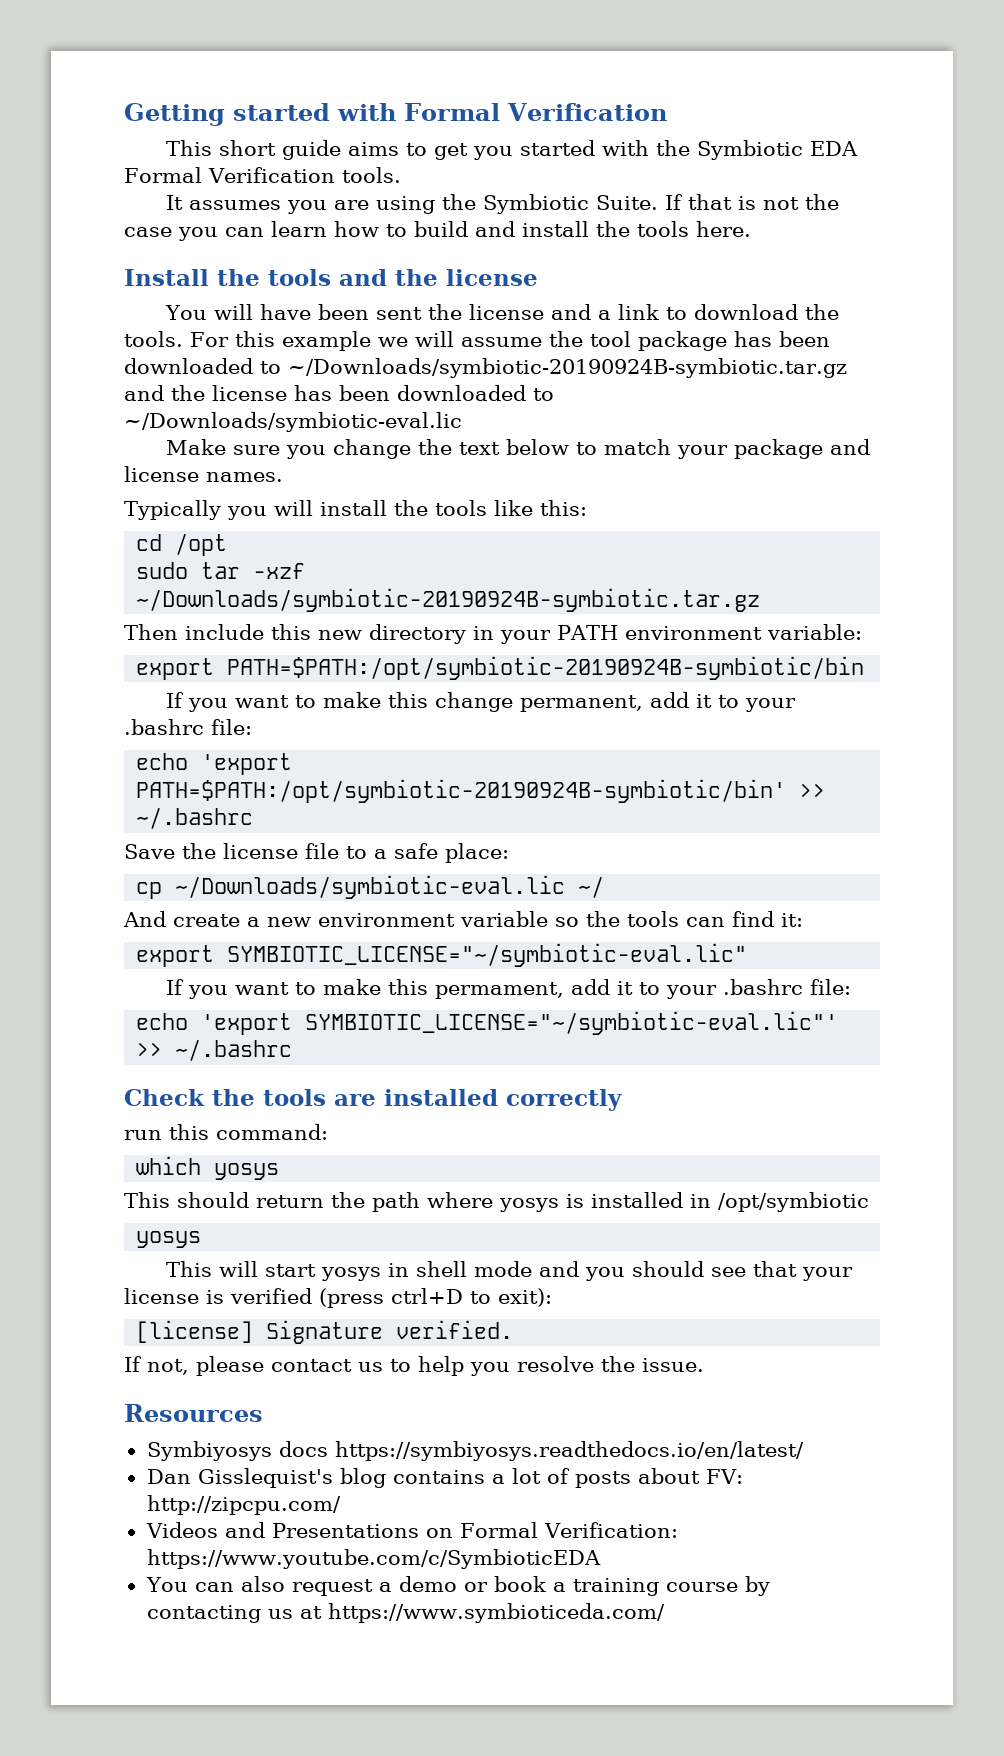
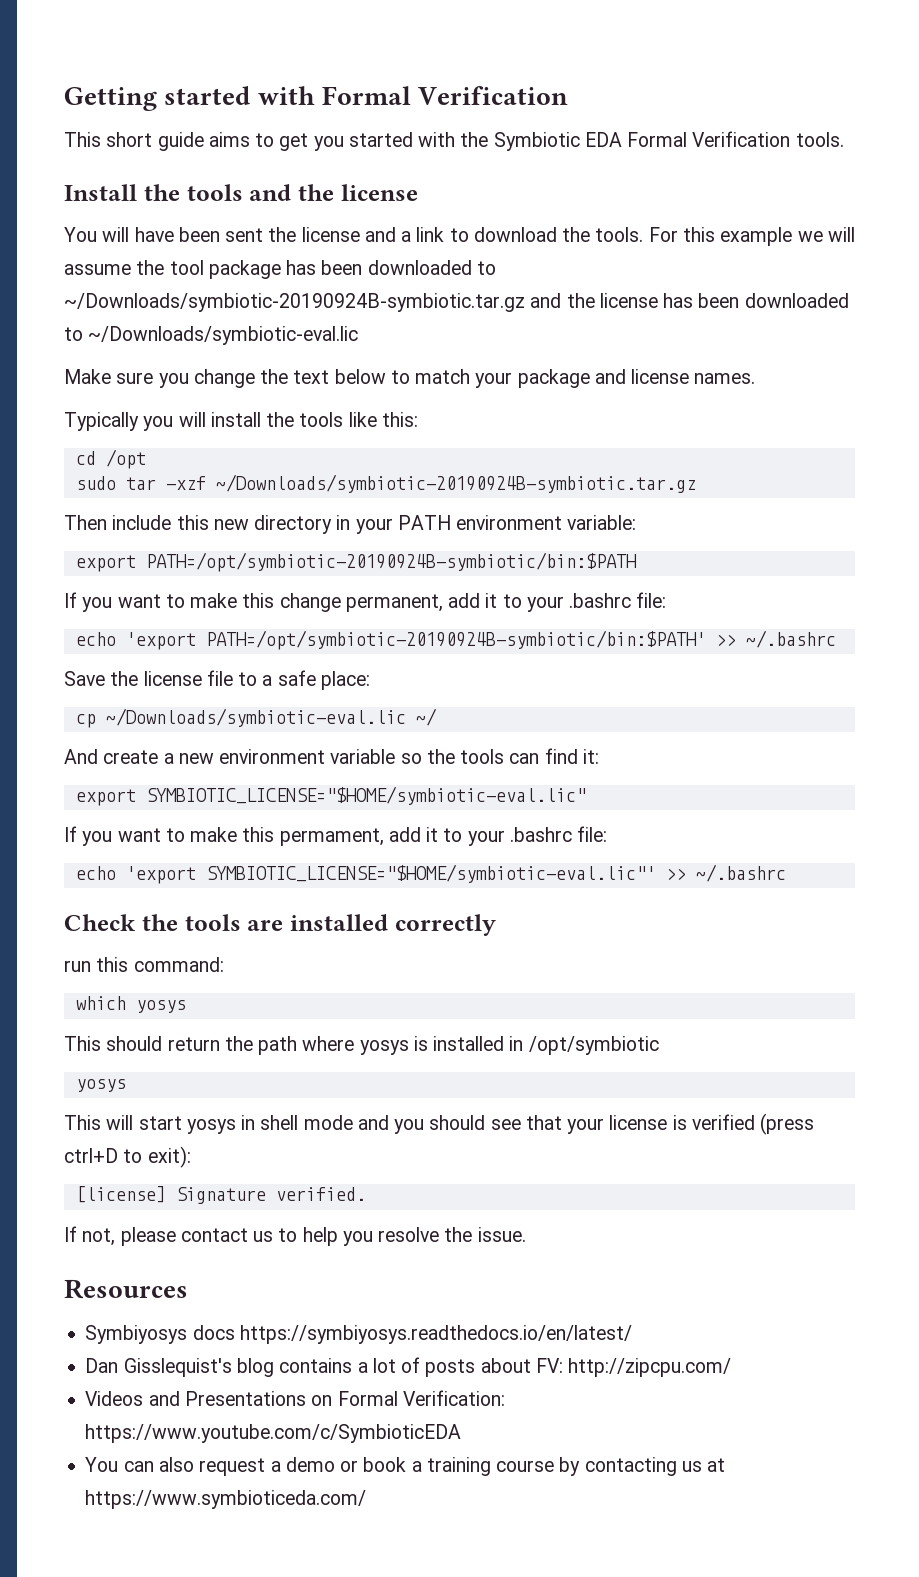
[165,194,839,214] [124,221,751,241] // It assumes you are using the Symbiotic Suite. If that is not the case you can learn how to build and install the tools here. -> (844, 139) none
[227,656,865,680] PATH=$PATH:/opt/symbiotic-20190924B-symbiotic/bin -> [145,552,637,572] PATH=/opt/symbiotic-20190924B-symbiotic/bin:$PATH
[136,779,787,803] PATH=$PATH:/opt/symbiotic-20190924B-symbiotic/bin' -> [205,630,706,650] PATH=/opt/symbiotic-20190924B-symbiotic/bin:$PATH'
[227,943,748,967] SYMBIOTIC_LICENSE="~/symbiotic-eval.lic" -> [145,786,586,805] SYMBIOTIC_LICENSE="$HOME/symbiotic-eval.lic"
[305,1011,839,1035] SYMBIOTIC_LICENSE="~/symbiotic-eval.lic"' -> [205,864,656,883] SYMBIOTIC_LICENSE="$HOME/symbiotic-eval.lic"'

